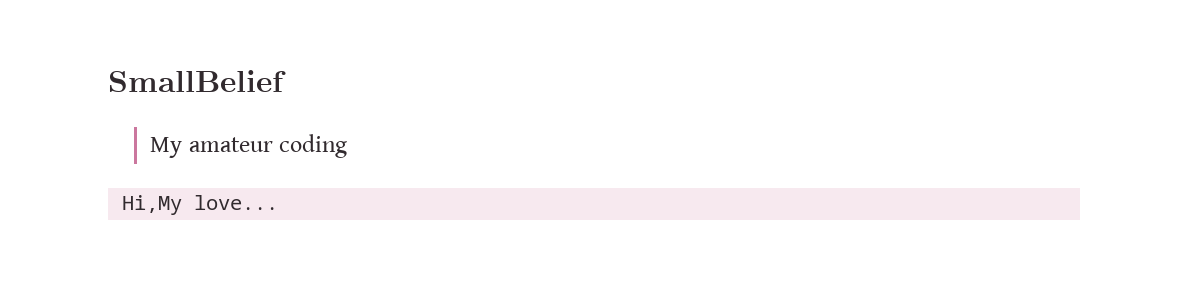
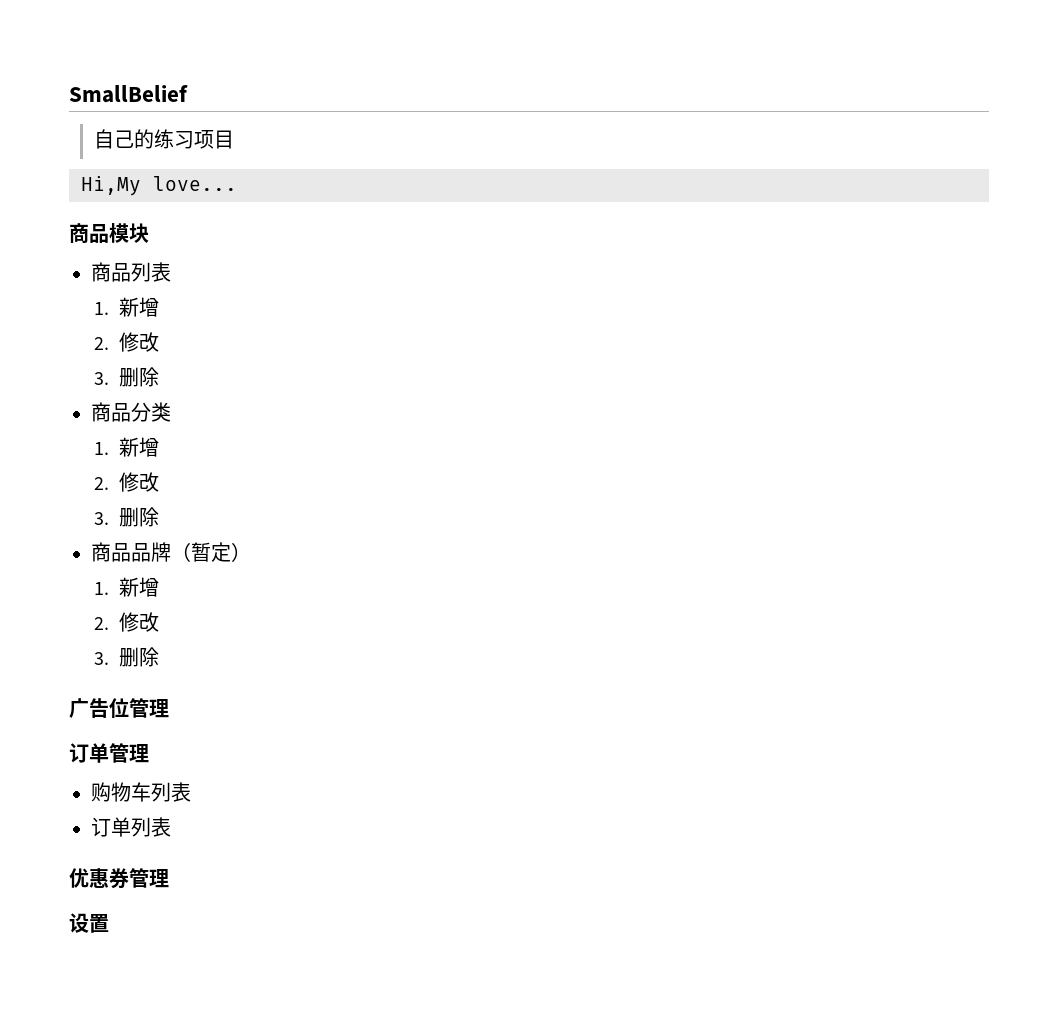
[150,134,348,158] My amateur coding -> [94,129,235,149] 自己的练习项目
(279, 202) none -> [69,223,149,243] [91,262,171,282] [94,297,160,317] [94,332,160,352] [94,367,160,387] [91,402,171,422] [94,437,160,457] [94,472,160,492] [94,507,160,527] [91,542,251,562] [94,577,160,597] [94,612,160,632] [94,647,160,667] [69,698,169,718] [69,743,149,763] [91,782,191,802] [91,817,171,837] [69,868,169,889] [69,913,109,933] // 商品模块 // 商品列表 // 1.新增 // 2.修改 // 3.删除 // 商品分类 // 1.新增 // 2.修改 // 3.删除 // 商品品牌（暂定） // 1.新增 // 2.修改 // 3.删除 // 广告位管理 // 订单管理 // 购物车列表 // 订单列表 // 优惠券管理 // 设置

